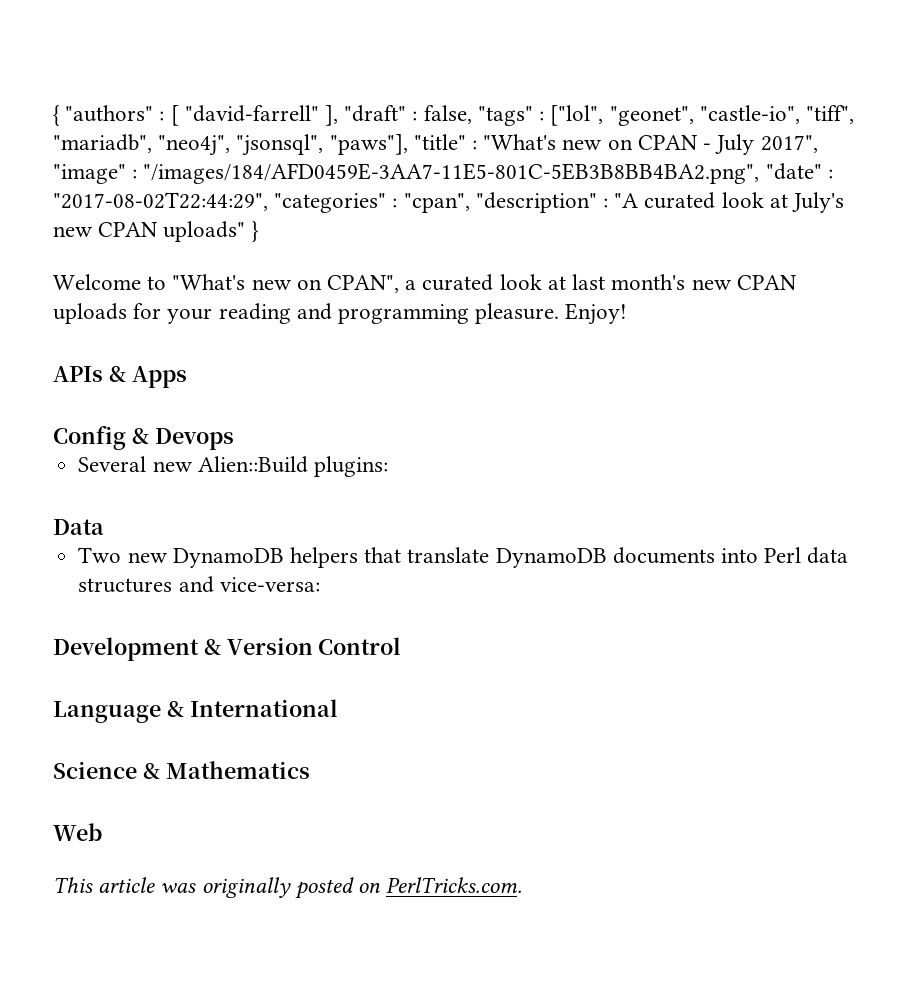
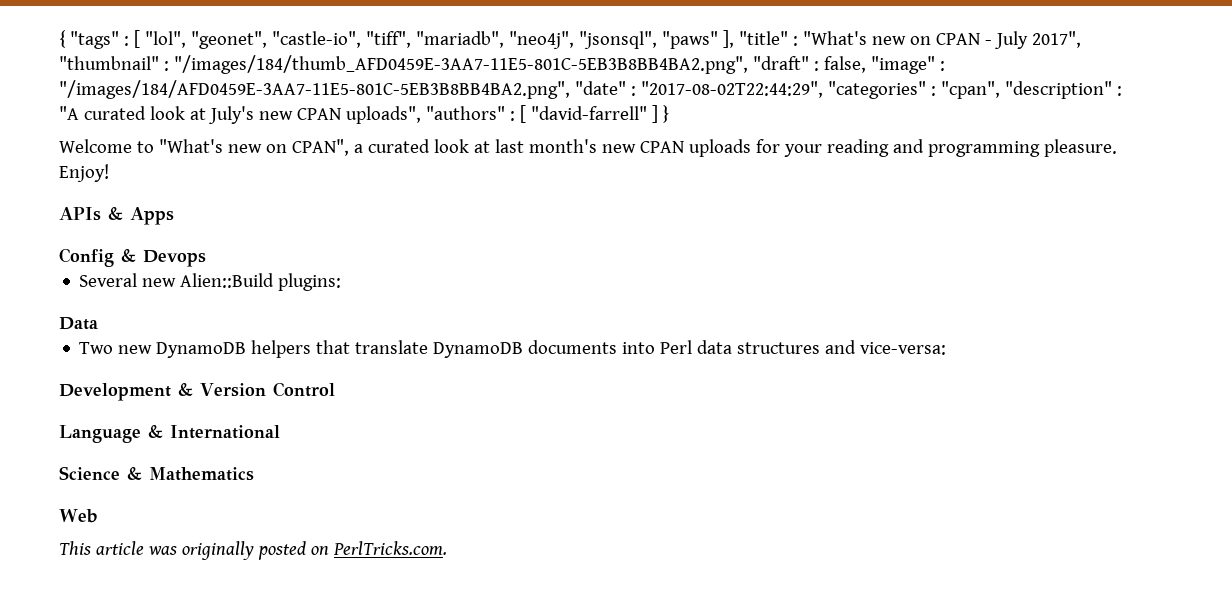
[65,105,604,126] "authors" : [ "david-farrell" ], "draft" : false, "tags" : ["lol", -> [69,30,186,49] "tags" : [ "lol",
[329,134,408,155] "paws"], -> [661,30,734,49] "paws" ],
(818, 144) none -> [59,55,866,74] "thumbnail" : "/images/184/thumb_AFD0459E-3AA7-11E5-801C-5EB3B8BB4BA2.png", "draft" : false,
[163,221,246,242] uploads" -> [345,105,658,124] uploads", "authors" : [ "david-farrell" ]

